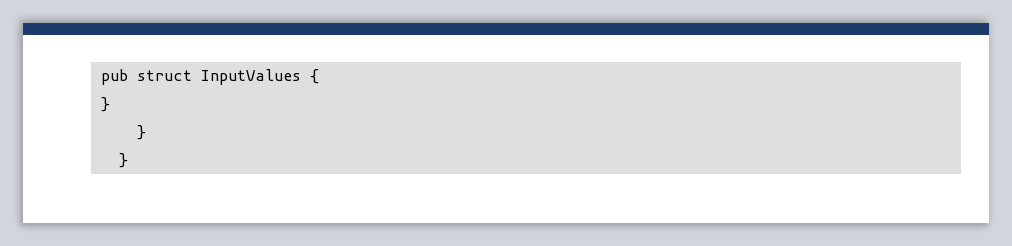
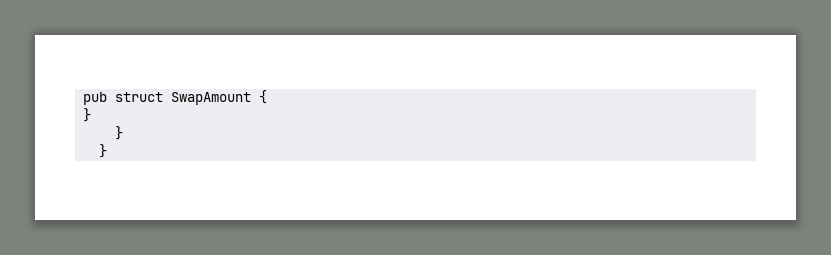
[200,69,301,85] InputValues -> [171,92,252,105] SwapAmount

